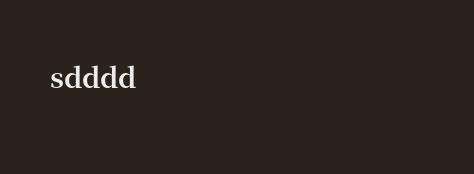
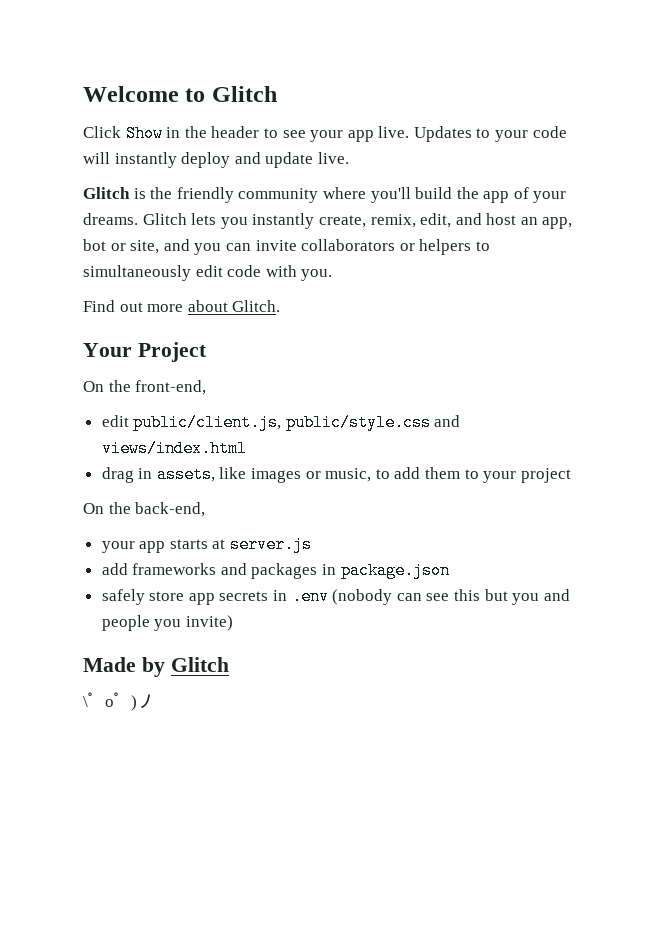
[50,65,136,88] sdddd -> [83,86,277,102] [83,125,567,142] [83,152,349,168] [83,187,567,203] [83,213,573,229] [83,239,490,255] [83,265,333,281] [83,300,281,312] [83,342,207,362] [83,380,207,395] [101,414,461,431] [101,440,247,457] [101,466,571,483] [83,502,206,517] [101,536,313,553] [101,562,450,579] [101,588,570,605] [101,615,233,631] [83,657,229,677] [83,692,154,711] Welcome to Glitch // Click Show in the header to see your app live. Updates to your code will instantly deploy and update live. // Glitch is the friendly community where you'll build the app of your dreams. Glitch lets you instantly create, remix, edit, and host an app, bot or site, and you can invite collaborators or helpers to simultaneously edit code with you. // Find out more about Glitch. // Your Project // On the front-end, // edit public/client.js, public/style.css and views/index.html // drag in assets, like images or music, to add them to your project // On the back-end, // your app starts at server.js // add frameworks and packages in package.json // safely store app secrets in .env (nobody can see this but you and people you invite) // Made by Glitch // \゜o゜)ノ

